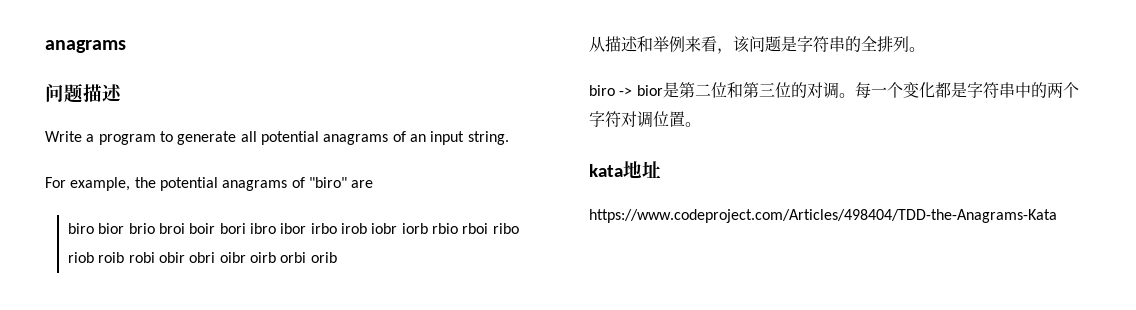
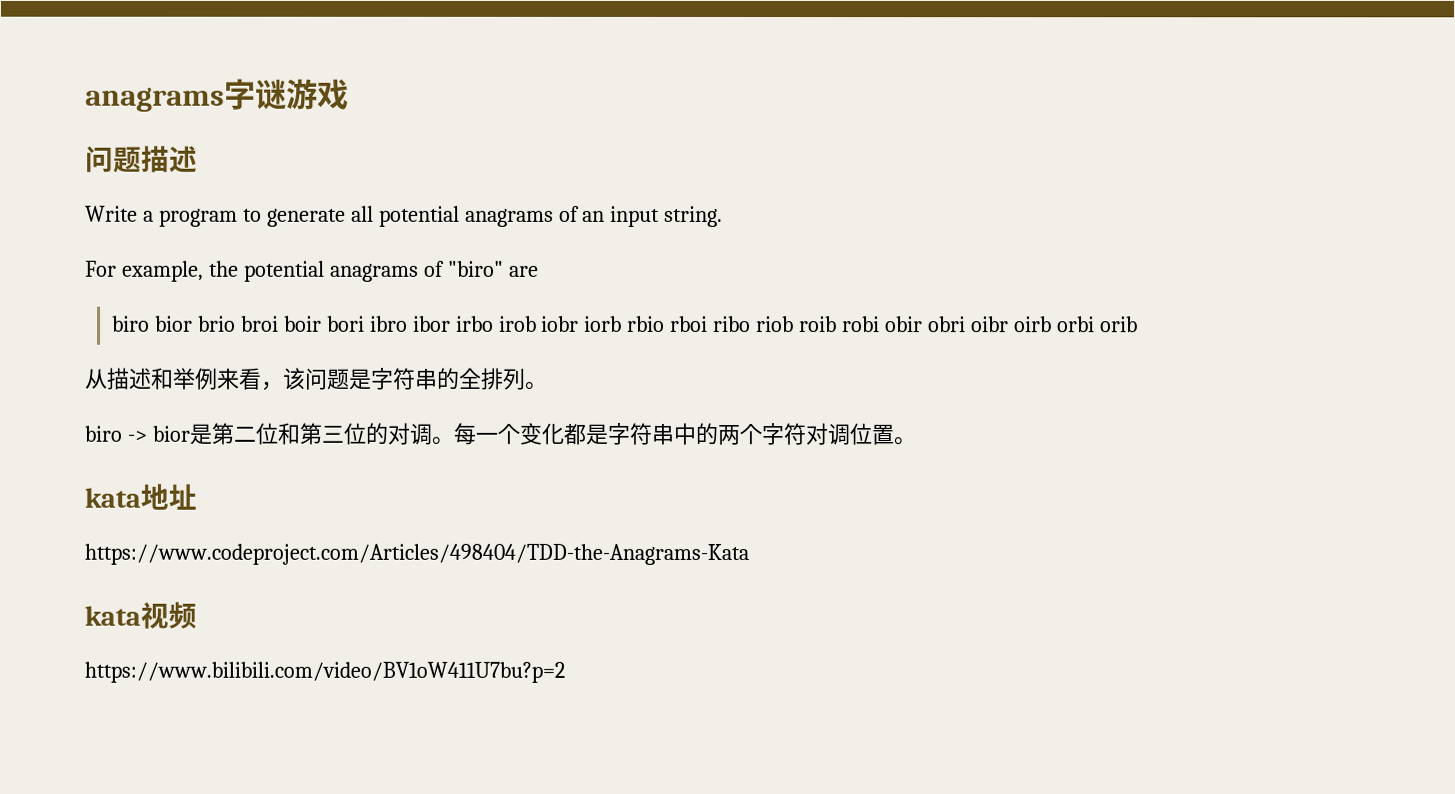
[45,40,126,53] anagrams -> [85,78,349,112] anagrams字谜游戏
(1057, 216) none -> [84,601,197,629] [84,661,565,683] // kata视频 // https://www.bilibili.com/video/BV1oW411U7bu?p=2

